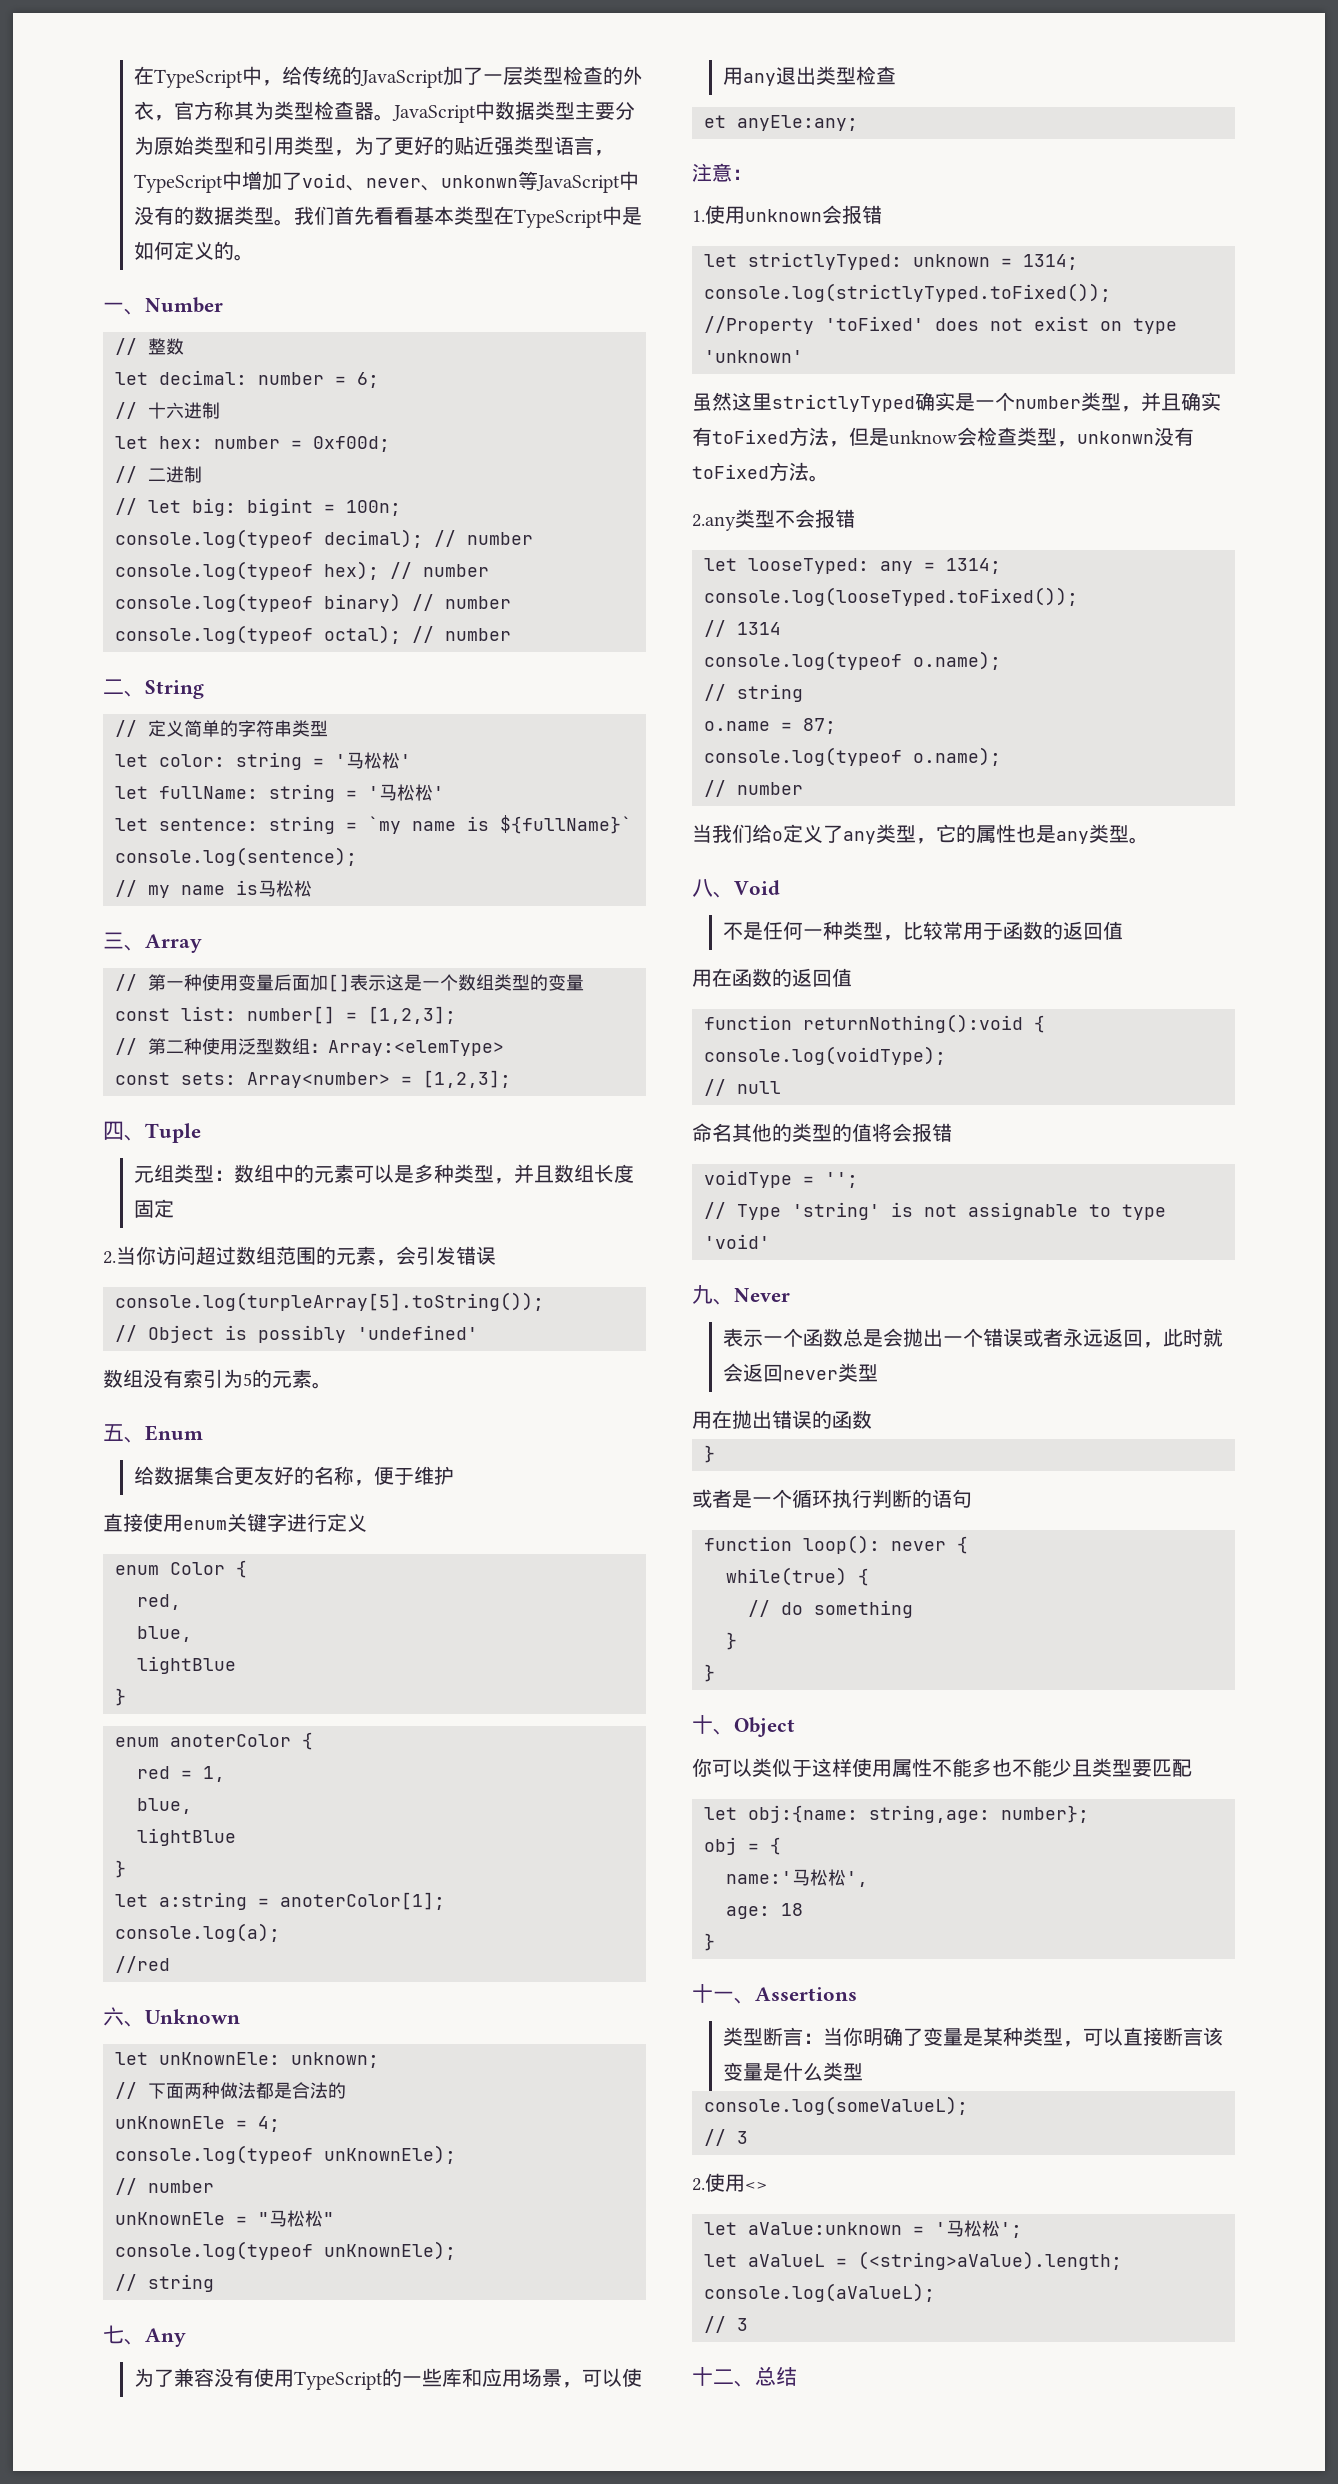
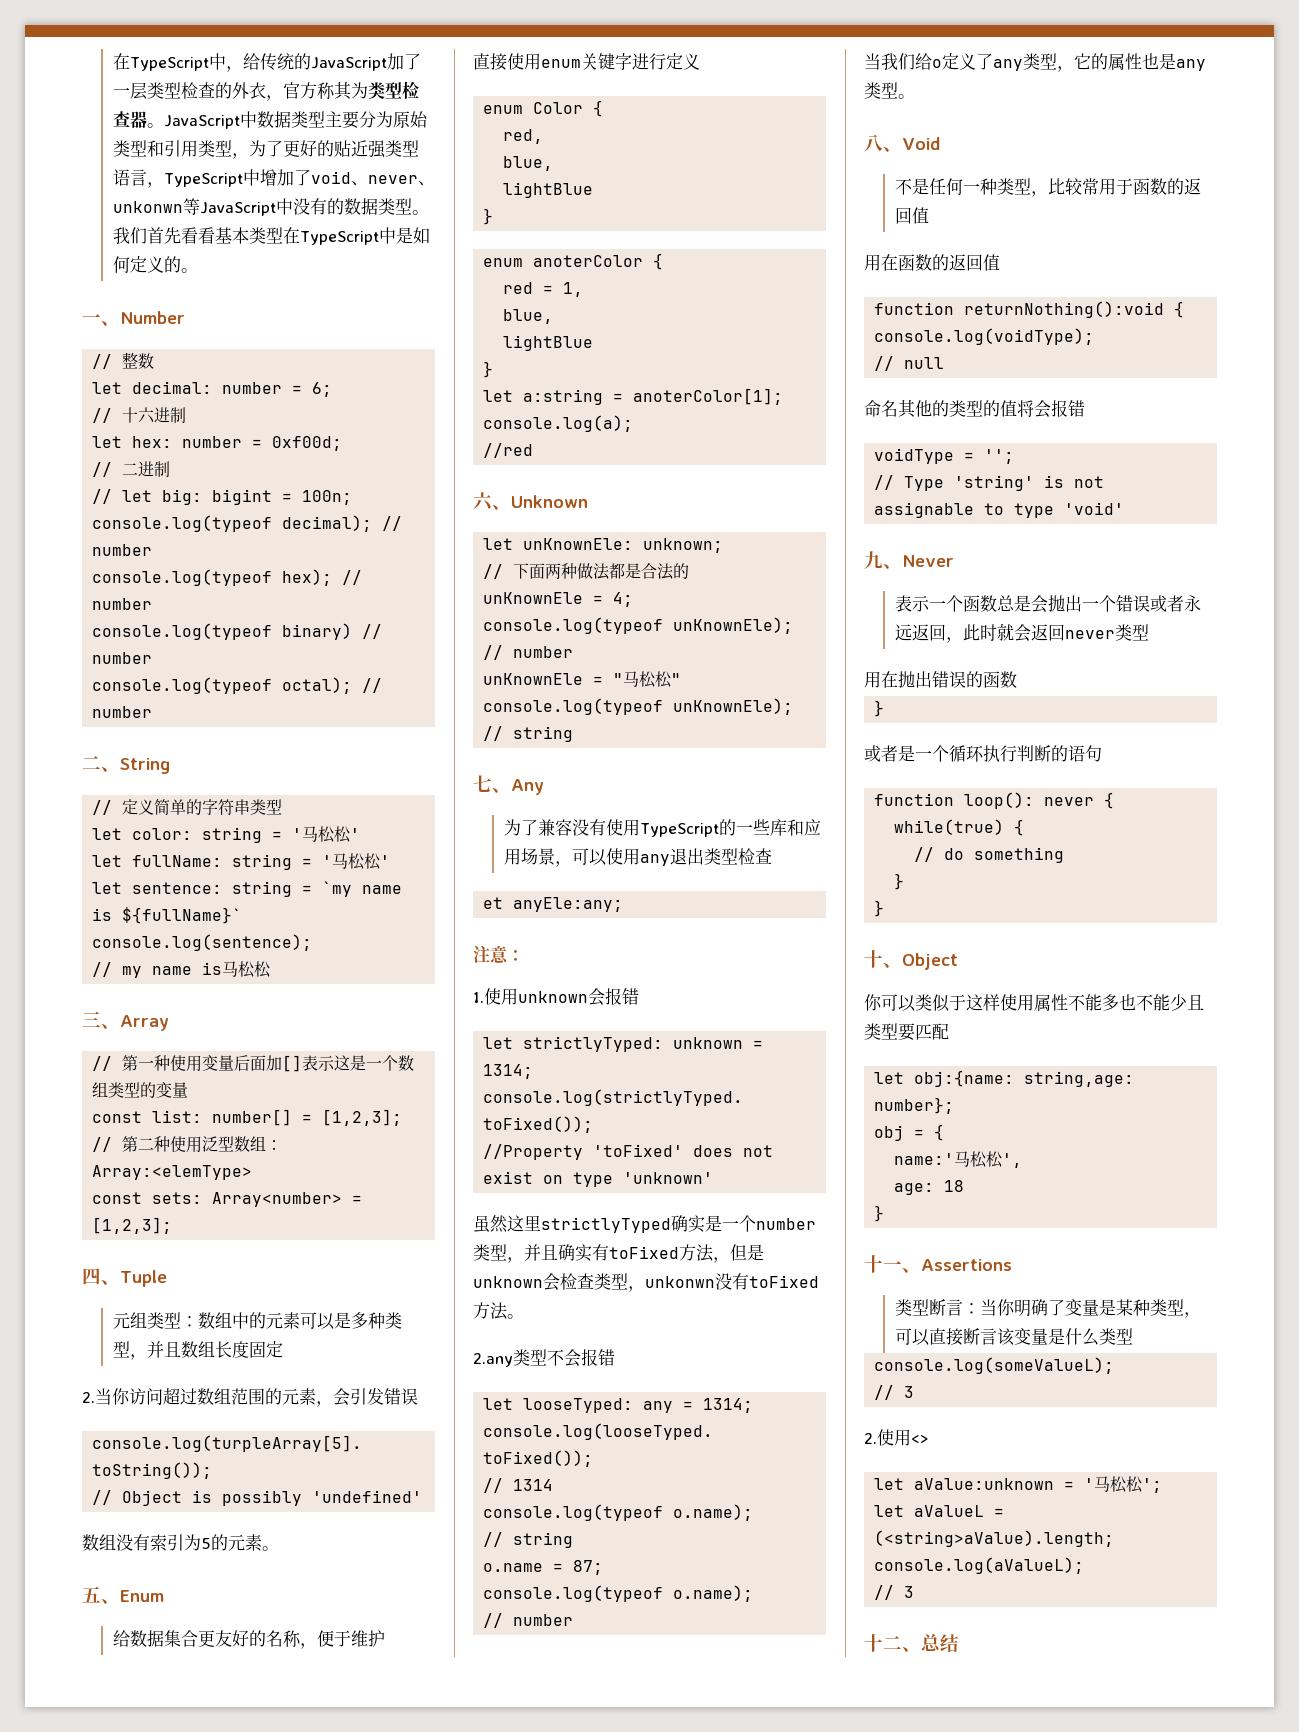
[889,430,957,445] unknow -> [473,1276,543,1288] unknown

